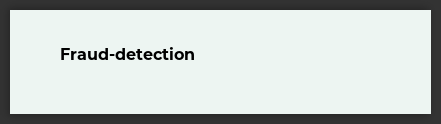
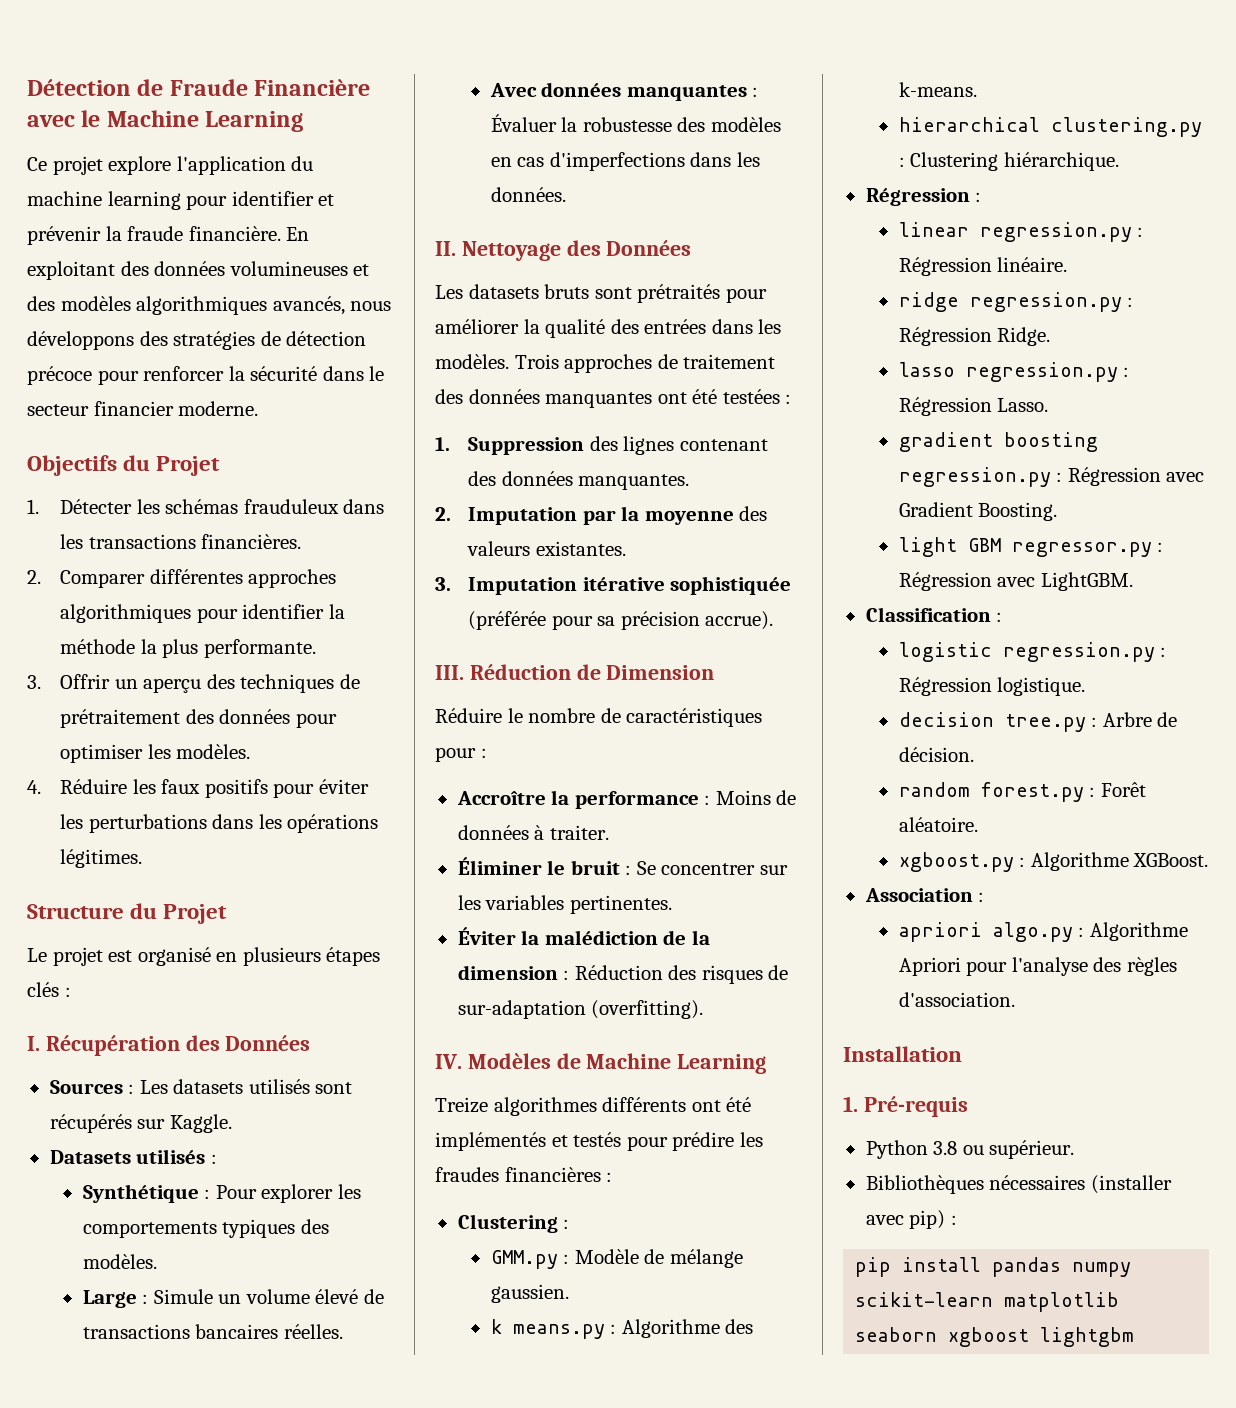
[60,47,195,60] Fraud-detection -> [27,79,371,96] [27,110,304,132] [27,156,314,175] [27,191,335,210] [27,226,310,245] [27,261,370,280] [27,296,392,315] [27,331,367,350] [27,366,385,385] [27,401,259,416] [27,455,221,476] [27,499,385,514] [59,534,302,549] [27,569,337,588] [59,604,345,623] [59,639,316,658] [27,674,360,693] [59,709,337,728] [59,744,251,763] [27,779,369,798] [59,814,379,833] [59,849,142,868] [27,903,228,924] [27,947,381,966] [27,982,71,997] [27,1035,311,1056] [49,1079,353,1094] [49,1114,232,1133] [49,1149,217,1164] [82,1184,361,1203] [82,1219,329,1238] [82,1254,157,1269] [82,1289,384,1308] [82,1324,343,1339] [489,82,759,101] [490,114,781,132] [490,152,760,171] [490,187,566,202] [435,240,692,261] [435,284,767,303] [435,319,782,338] [435,354,776,373] [435,389,792,408] [435,436,768,455] [467,471,690,490] [435,506,768,525] [466,541,626,556] [435,576,792,595] [467,611,774,630] [435,664,715,680] [435,708,763,727] [435,747,487,762] [456,790,797,809] [457,825,609,840] [457,857,788,875] [457,895,672,914] [457,927,710,945] [457,965,789,984] [457,1000,704,1019] [435,1053,767,1074] [435,1097,752,1116] [435,1132,763,1151] [435,1167,613,1182] [457,1214,570,1233] [490,1249,743,1269] [490,1284,569,1303] [490,1319,754,1339] [898,82,977,97] [898,117,1202,137] [898,152,1119,171] [865,188,982,206] [898,222,1144,242] [898,257,1068,276] [898,292,1134,312] [898,327,1051,346] [898,362,1130,382] [898,397,1049,416] [898,432,1098,452] [898,467,1205,487] [898,502,1058,521] [898,537,1164,557] [898,572,1133,591] [865,607,1003,622] [898,642,1167,662] [898,677,1086,696] [898,712,1178,732] [898,747,974,762] [898,782,1146,802] [898,817,978,832] [898,852,1209,872] [864,888,985,902] [898,922,1188,942] [898,957,1177,976] [898,992,1015,1007] [843,1046,962,1062] [843,1096,968,1117] [865,1140,1075,1159] [865,1175,1172,1194] [865,1210,957,1229] [855,1257,1132,1277] [855,1292,1120,1312] [855,1327,1135,1347] Détection de Fraude Financière avec le Machine Learning // Ce projet explore l'application du machine learning pour identifier et prévenir la fraude financière. En exploitant des données volumineuses et des modèles algorithmiques avancés, nous développons des stratégies de détection précoce pour renforcer la sécurité dans le secteur financier moderne. // Objectifs du Projet // 1. Détecter les schémas frauduleux dans les transactions financières. // 2. Comparer différentes approches algorithmiques pour identifier la méthode la plus performante. // 3. Offrir un aperçu des techniques de prétraitement des données pour optimiser les modèles. // 4. Réduire les faux positifs pour éviter les perturbations dans les opérations légitimes. // Structure du Projet // Le projet est organisé en plusieurs étapes clés : // I. Récupération des Données // Sources : Les datasets utilisés sont récupérés sur Kaggle. // Datasets utilisés : // Synthétique : Pour explorer les comportements typiques des modèles. // Large : Simule un volume élevé de transactions bancaires réelles. // Avec données manquantes : Évaluer la robustesse des modèles en cas d'imperfections dans les données. // II. Nettoyage des Données // Les datasets bruts sont prétraités pour améliorer la qualité des entrées dans les modèles. Trois approches de traitement des données manquantes ont été testées : // 1. Suppression des lignes contenant des données manquantes. // 2. Imputation par la moyenne des valeurs existantes. // 3. Imputation itérative sophistiquée (préférée pour sa précision accrue). // III. Réduction de Dimension // Réduire le nombre de caractéristiques pour : // Accroître la performance : Moins de données à traiter. // Éliminer le bruit : Se concentrer sur les variables pertinentes. // Éviter la malédiction de la dimension : Réduction des risques de sur-adaptation (overfitting). // IV. Modèles de Machine Learning // Treize algorithmes différents ont été implémentés et testés pour prédire les fraudes financières : // Clustering : // GMM.py : Modèle de mélange gaussien. // k means.py : Algorithme des k-means. // hierarchical clustering.py : Clustering hiérarchique. // Régression : // linear regression.py : Régression linéaire. // ridge regression.py : Régression Ridge. // lasso regression.py : Régression Lasso. // gradient boosting regression.py : Régression avec Gradient Boosting. // light GBM regressor.py : Régression avec LightGBM. // Classification : // logistic regression.py : Régression logistique. // decision tree.py : Arbre de décision. // random forest.py : Forêt aléatoire. // xgboost.py : Algorithme XGBoost. // Association : // apriori algo.py : Algorithme Apriori pour l'analyse des règles d'association. // Installation // 1. Pré-requis // Python 3.8 ou supérieur. // Bibliothèques nécessaires (installer avec pip) : // pip install pandas numpy scikit-learn matplotlib seaborn xgboost lightgbm

